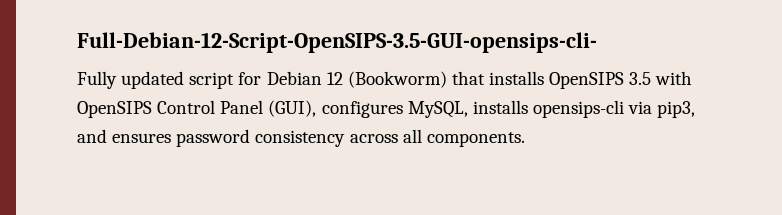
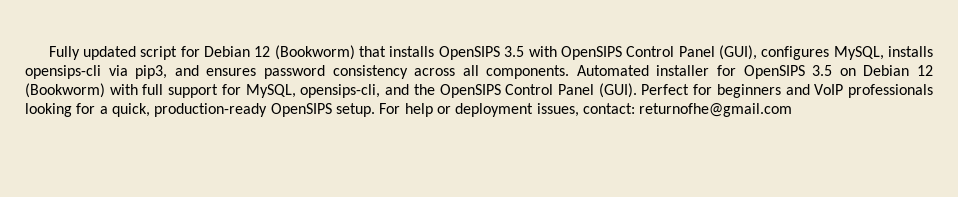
[77,32,597,53] Full-Debian-12-Script-OpenSIPS-3.5-GUI-opensips-cli- // -> (48, 53) none
(525, 139) none -> [576,65,934,79] [25,83,933,98] [25,103,793,117] Automated installer for OpenSIPS 3.5 on Debian 12 (Bookworm) with full support for MySQL, opensips-cli, and the OpenSIPS Control Panel (GUI). Perfect for beginners and VoIP professionals looking for a quick, production-ready OpenSIPS setup. For help or deployment issues, contact: returnofhe@gmail.com

